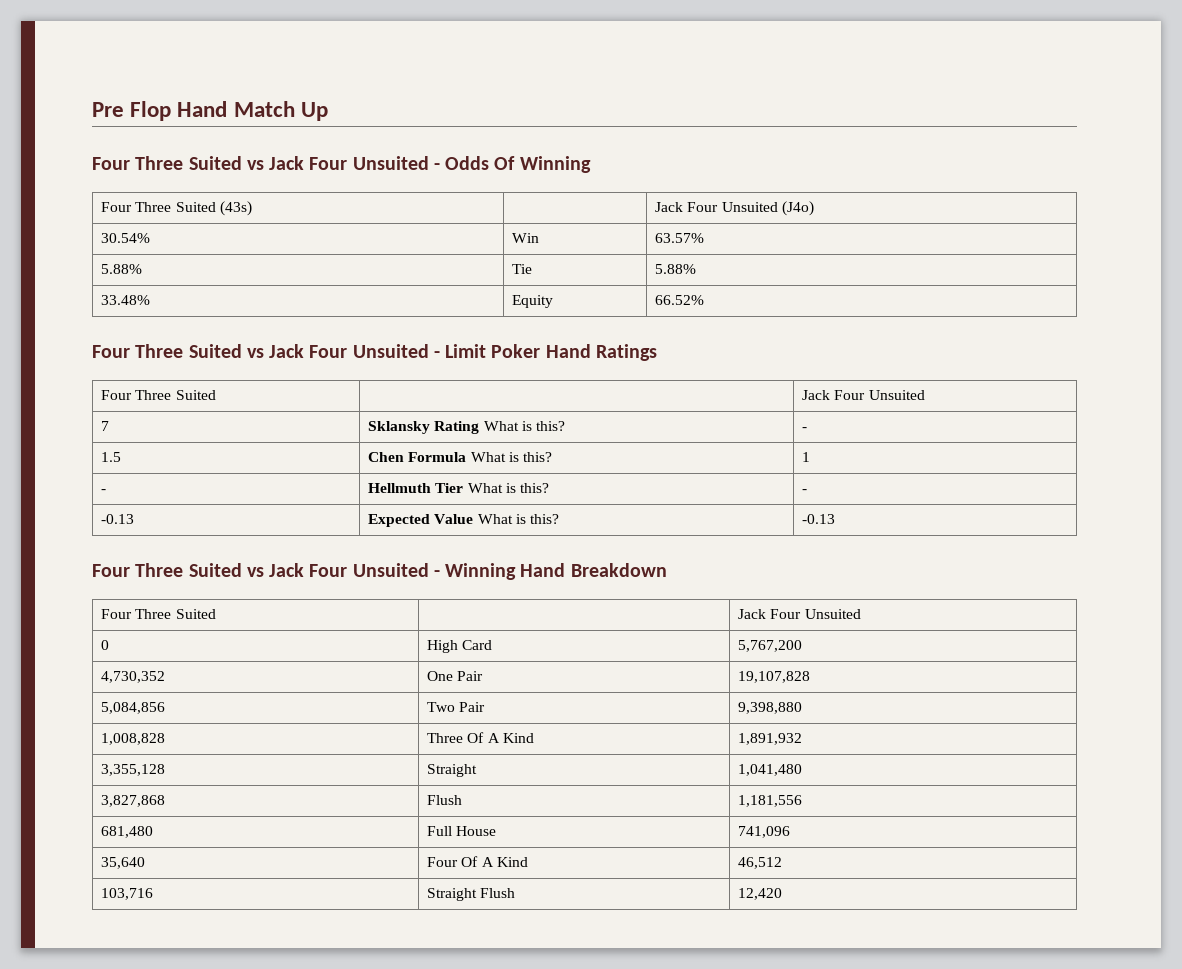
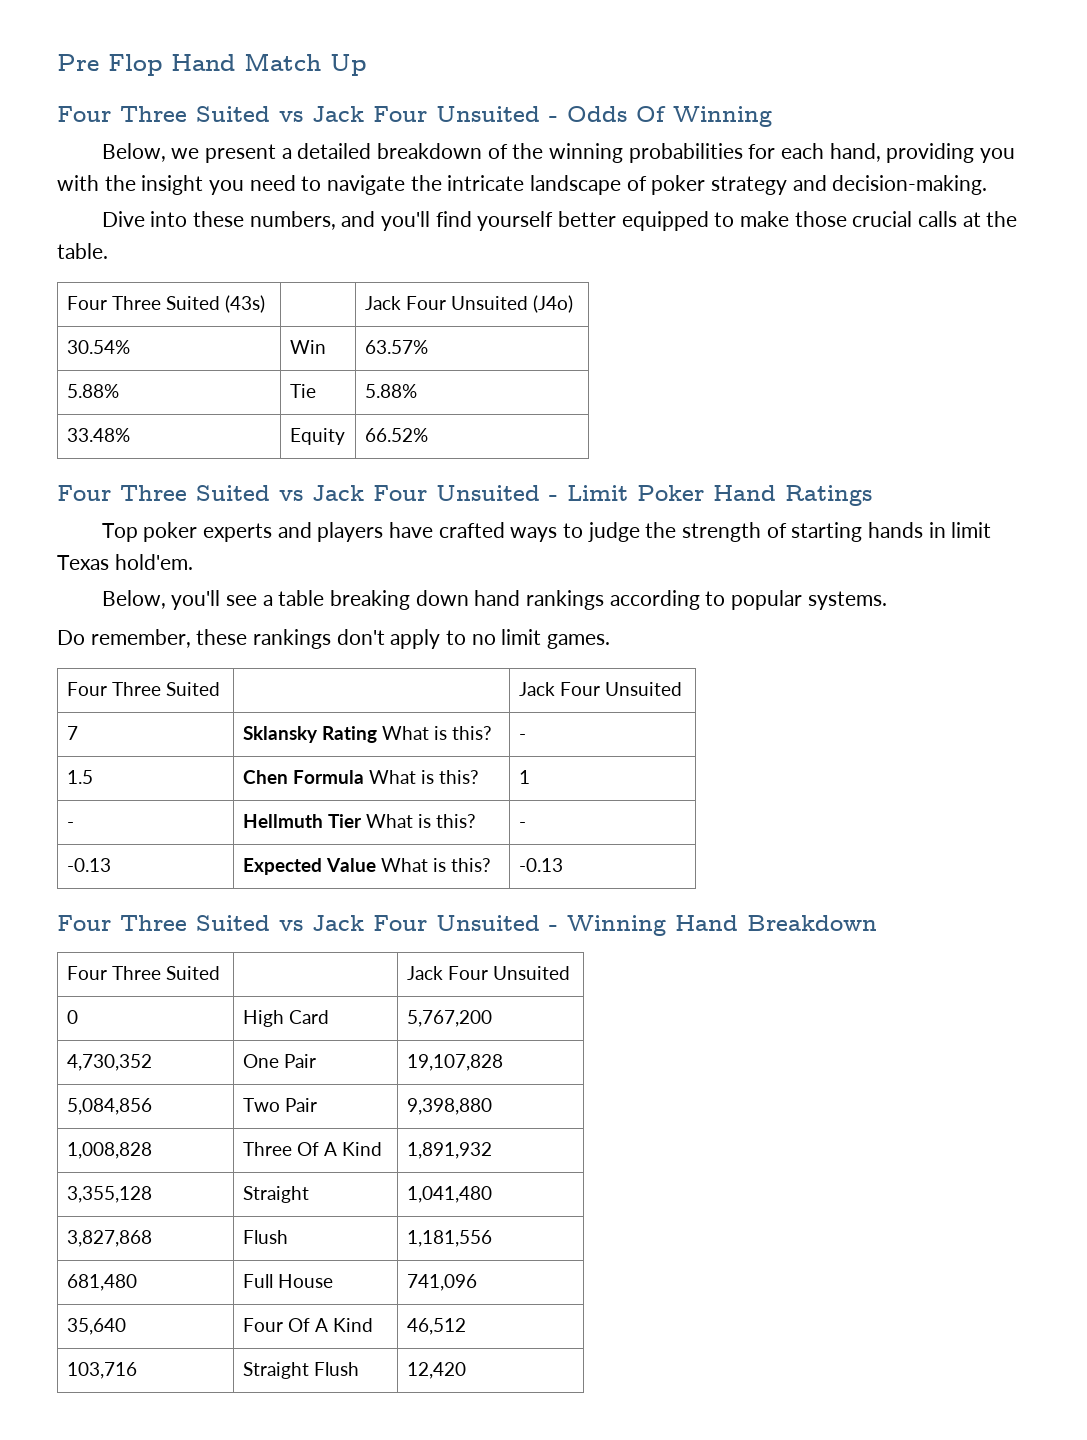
(591, 164) none -> [101,143,1016,163] [57,175,988,195] [101,211,1018,231] [57,243,108,259] // Below, we present a detailed breakdown of the winning probabilities for each hand, providing you with the insight you need to navigate the intricate landscape of poker strategy and decision-making. // Dive into these numbers, and you'll find yourself better equipped to make those crucial calls at the table.
(657, 352) none -> [101,522,992,542] [57,554,193,570] [101,590,887,610] [57,629,611,649] // Top poker experts and players have crafted ways to judge the strength of starting hands in limit Texas hold'em. // Below, you'll see a table breaking down hand rankings according to popular systems. // Do remember, these rankings don't apply to no limit games.

